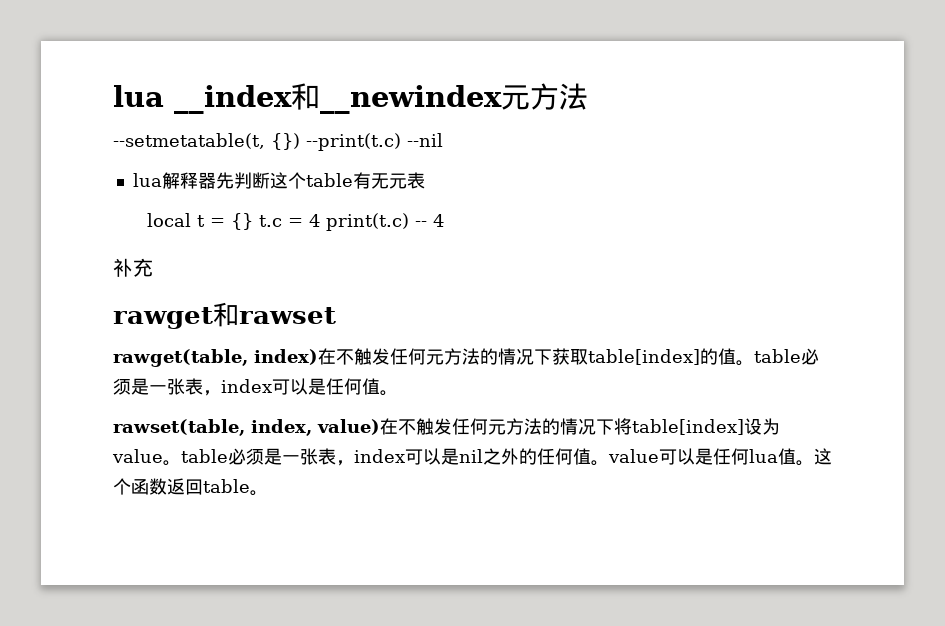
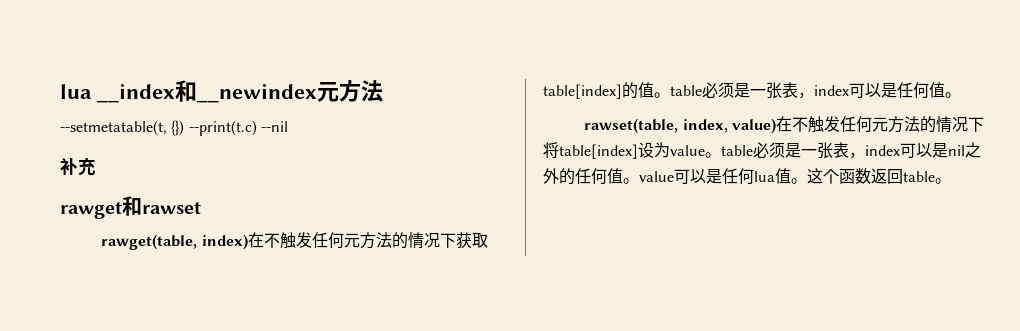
[132,172,425,189] [146,213,444,231] // lua解释器先判断这个table有无元表 // local t = {} t.c = 4 print(t.c) -- 4 -> (288, 126) none

